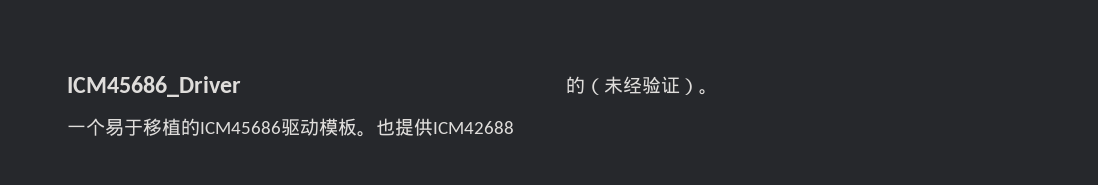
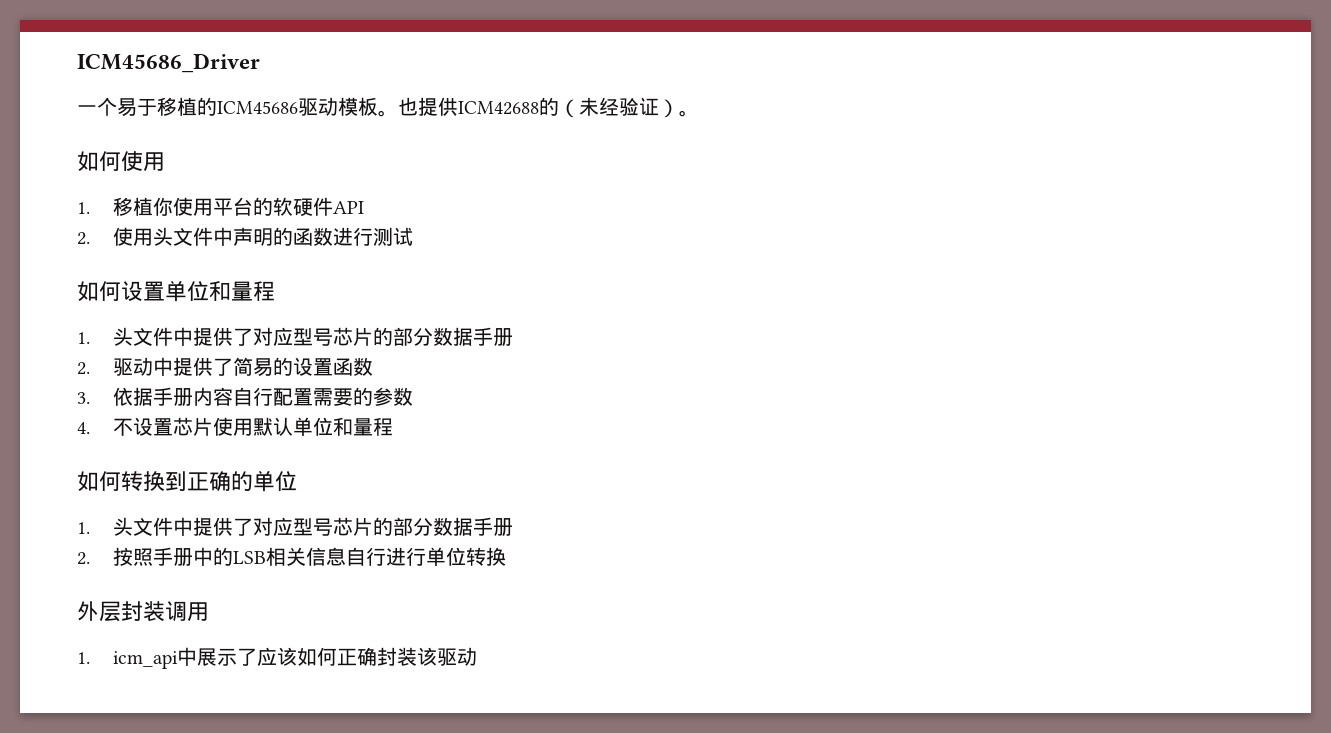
(718, 92) none -> [77,151,165,172] [77,197,364,217] [77,227,413,246] [77,281,275,302] [77,327,513,346] [77,357,373,377] [77,387,413,406] [77,417,393,436] [77,471,297,492] [77,517,513,536] [77,547,506,566] [77,601,209,622] [77,647,477,669] // 如何使用 // 1.移植你使用平台的软硬件API // 2.使用头文件中声明的函数进行测试 // 如何设置单位和量程 // 1.头文件中提供了对应型号芯片的部分数据手册 // 2.驱动中提供了简易的设置函数 // 3.依据手册内容自行配置需要的参数 // 4.不设置芯片使用默认单位和量程 // 如何转换到正确的单位 // 1.头文件中提供了对应型号芯片的部分数据手册 // 2.按照手册中的LSB相关信息自行进行单位转换 // 外层封装调用 // 1. icm_api中展示了应该如何正确封装该驱动

